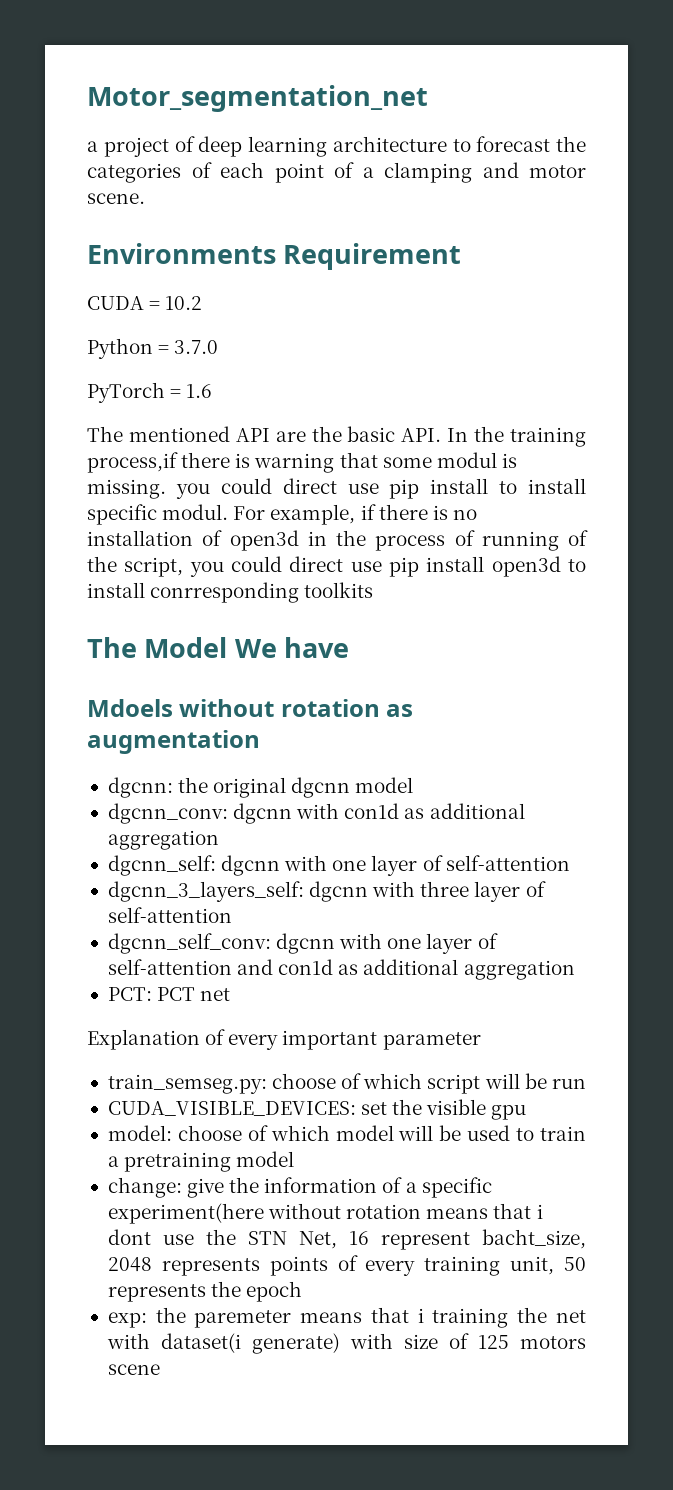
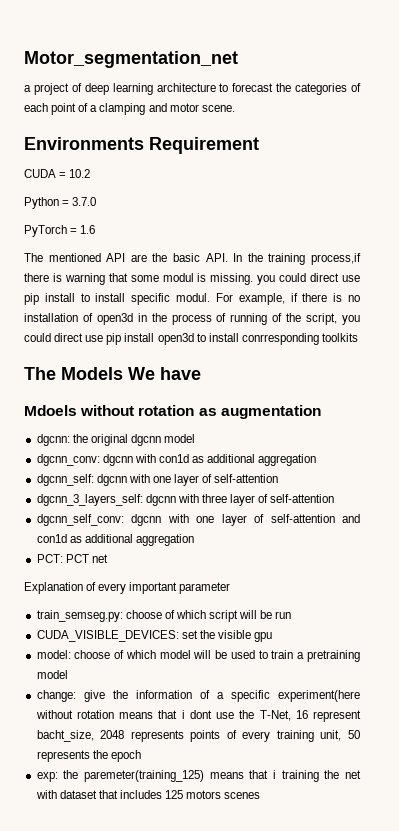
[144,637,228,658] Model -> [61,367,123,380] Models
[247,1231,337,1249] STN Net, -> [259,710,291,721] T-Net,
[194,1310,292,1328] paremeter -> [83,770,204,782] paremeter(training_125)
[160,1333,469,1354] dataset(i generate) with size of -> [59,790,162,799] dataset that includes
[107,1364,160,1375] scene -> [224,792,261,799] scenes

